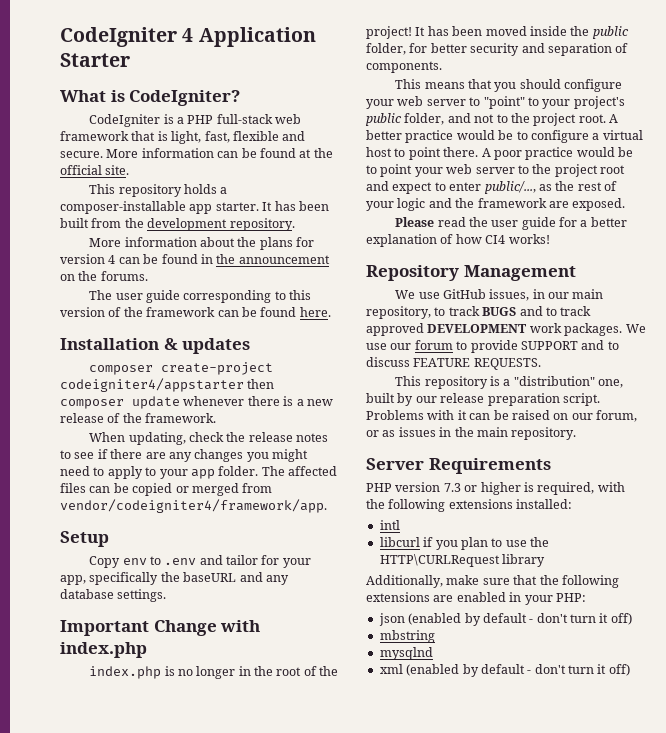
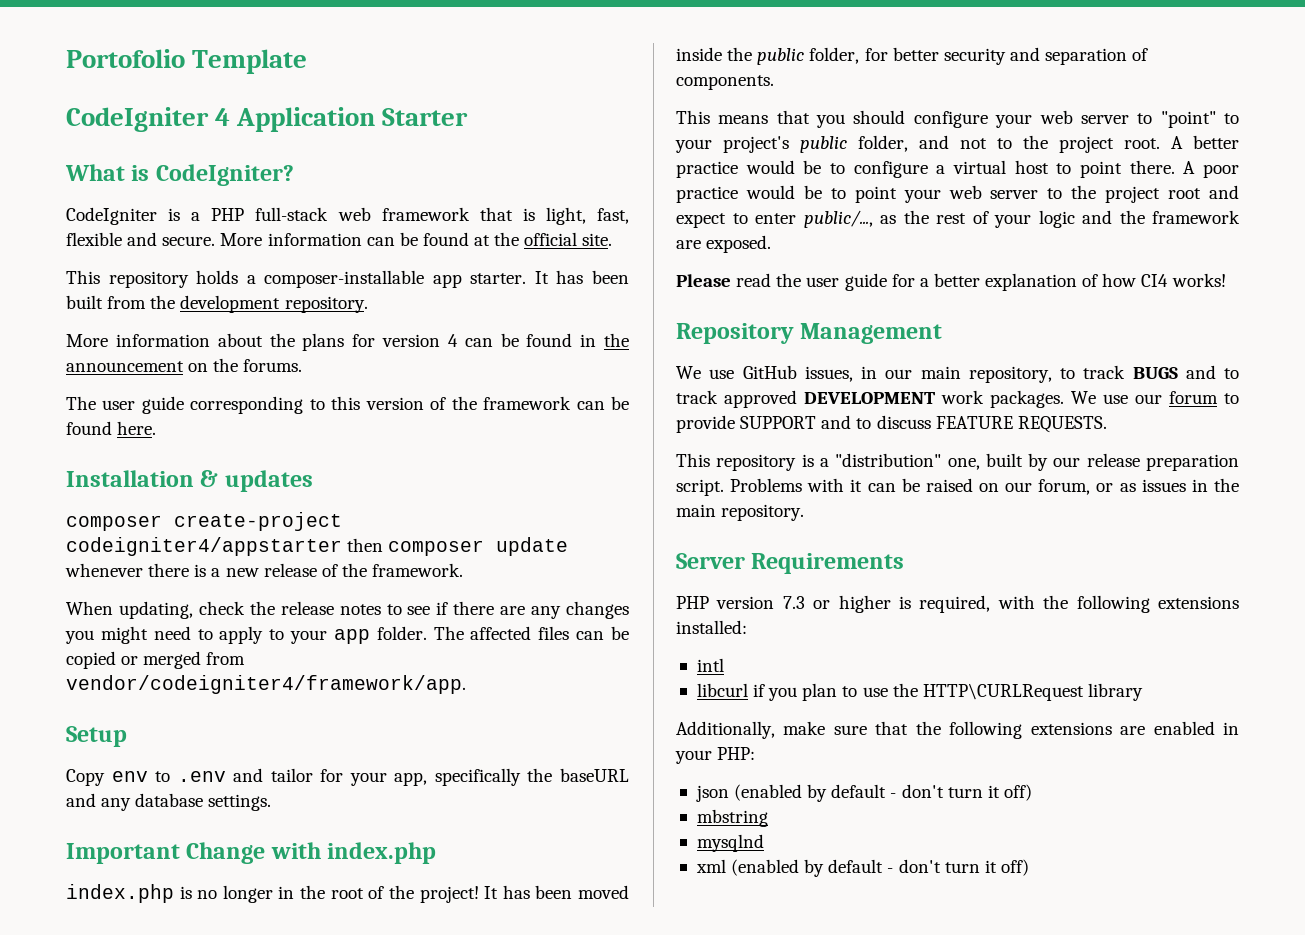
(60, 37) none -> [66,49,308,74] Portofolio Template //

